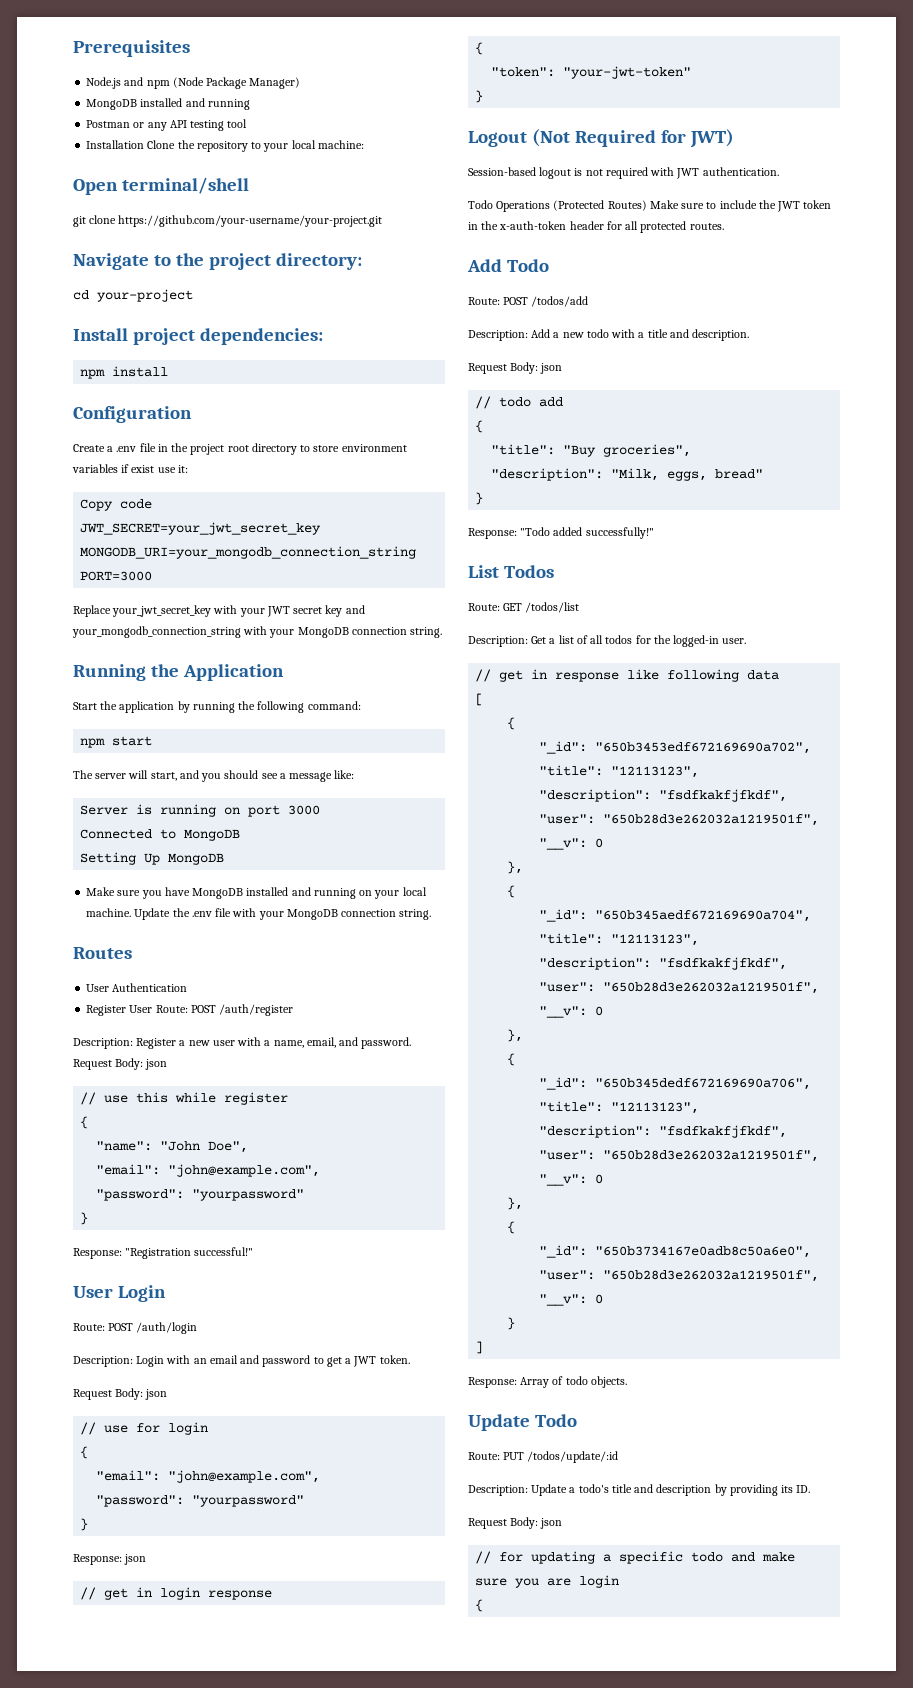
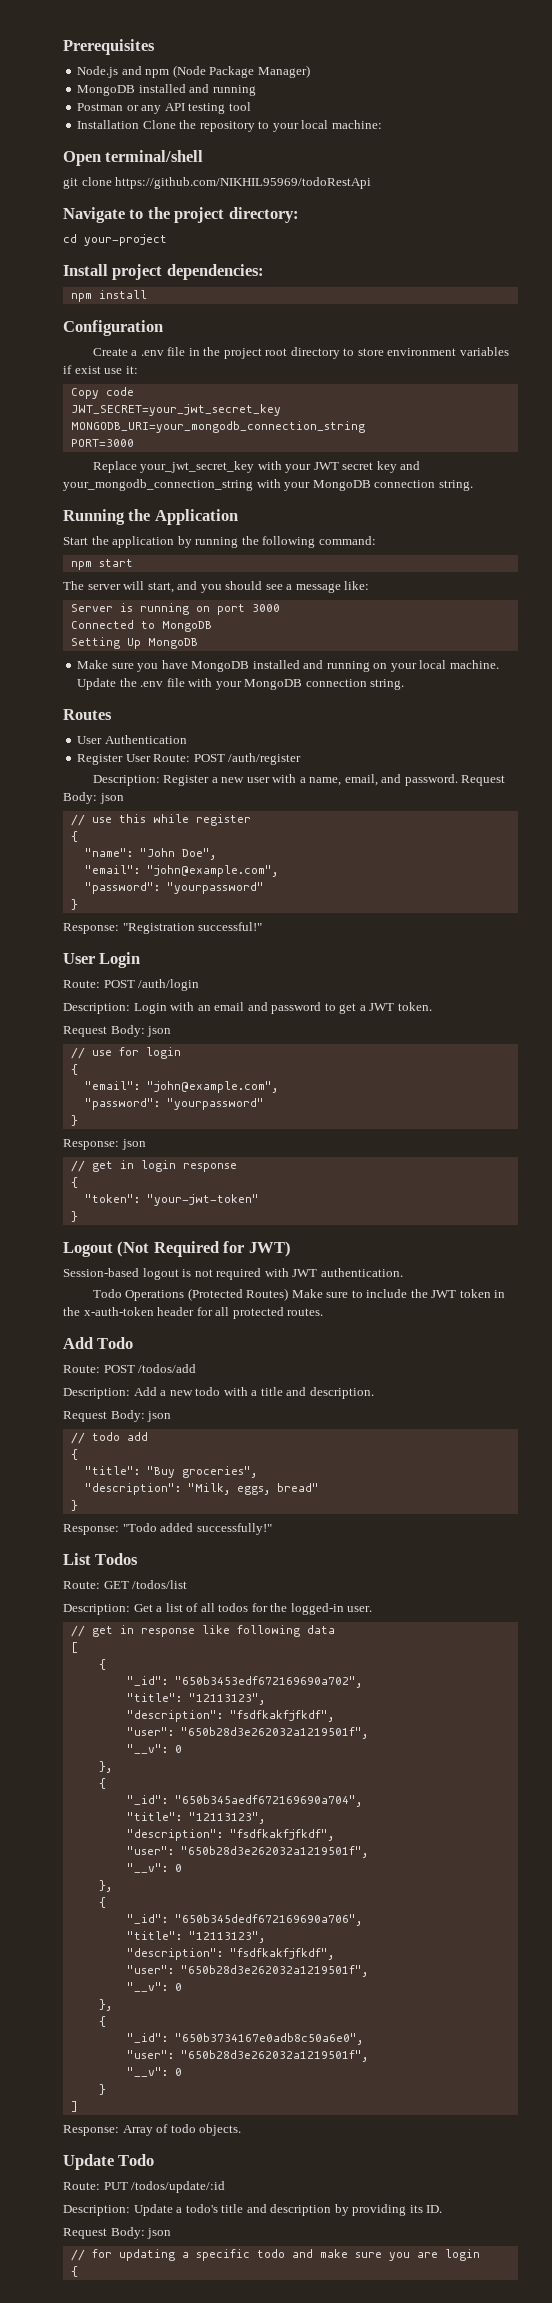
[118,215,383,227] https://github.com/your-username/your-project.git -> [115,177,372,189] https://github.com/NIKHIL95969/todoRestApi

